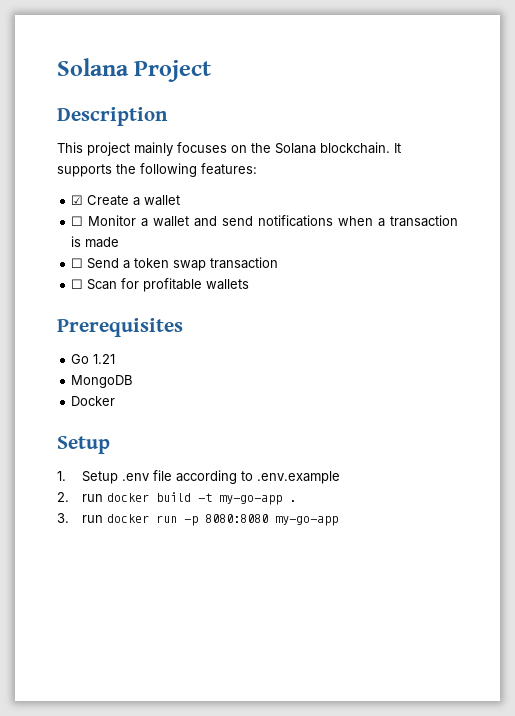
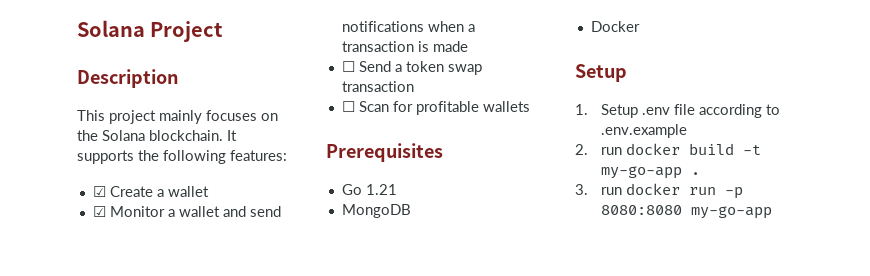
[71,216,84,226] ☐ -> [92,206,106,217] ☑

